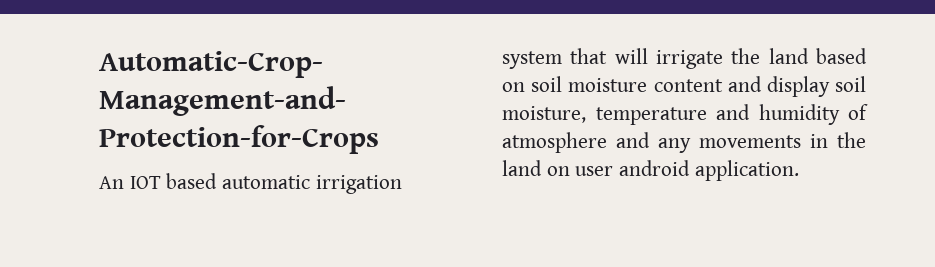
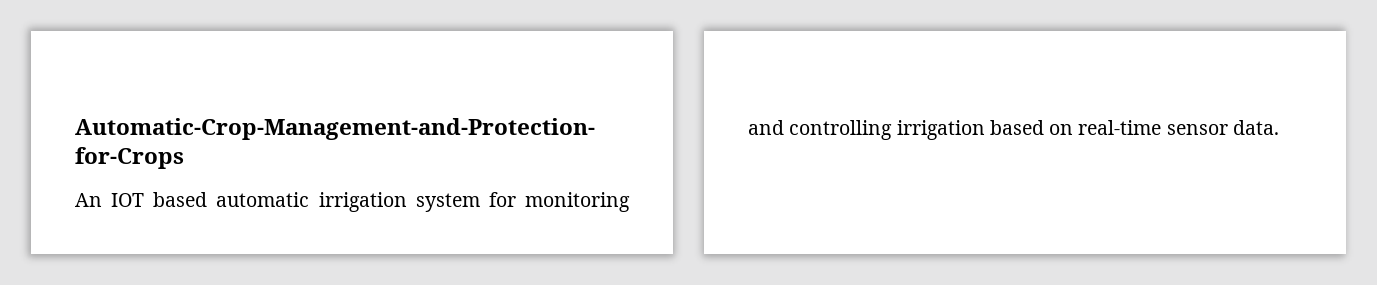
[570,48,867,69] [502,76,866,97] [502,104,868,125] [502,132,866,153] [502,160,799,181] that will irrigate the land based on soil moisture content and display soil moisture, temperature and humidity of atmosphere and any movements in the land on user android application. -> [488,192,630,212] [748,120,1279,140] for monitoring and controlling irrigation based on real-time sensor data.

